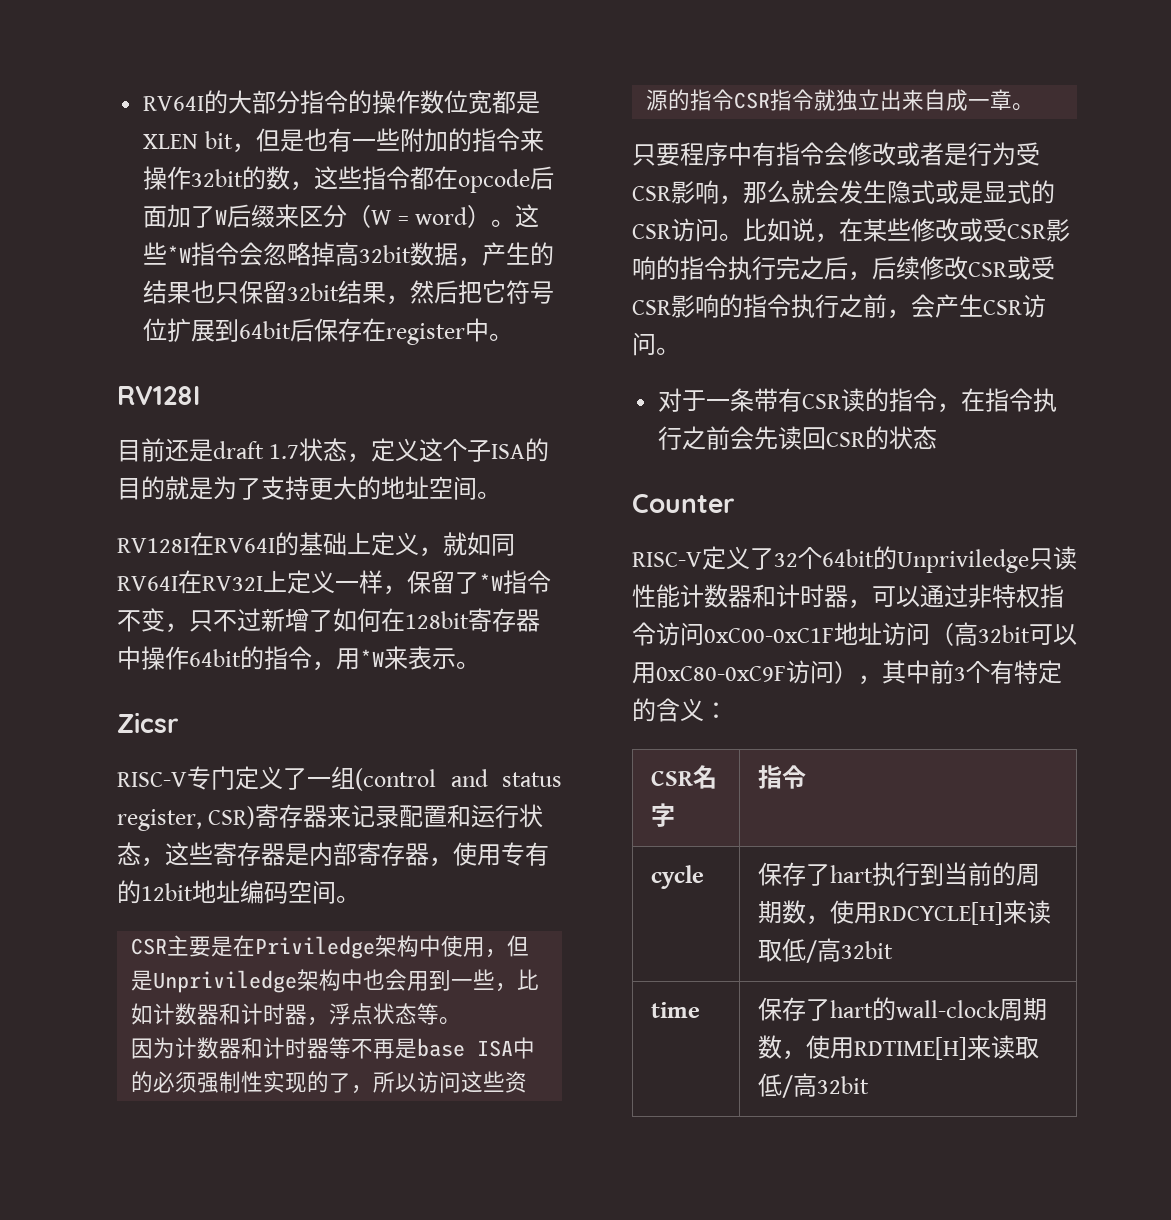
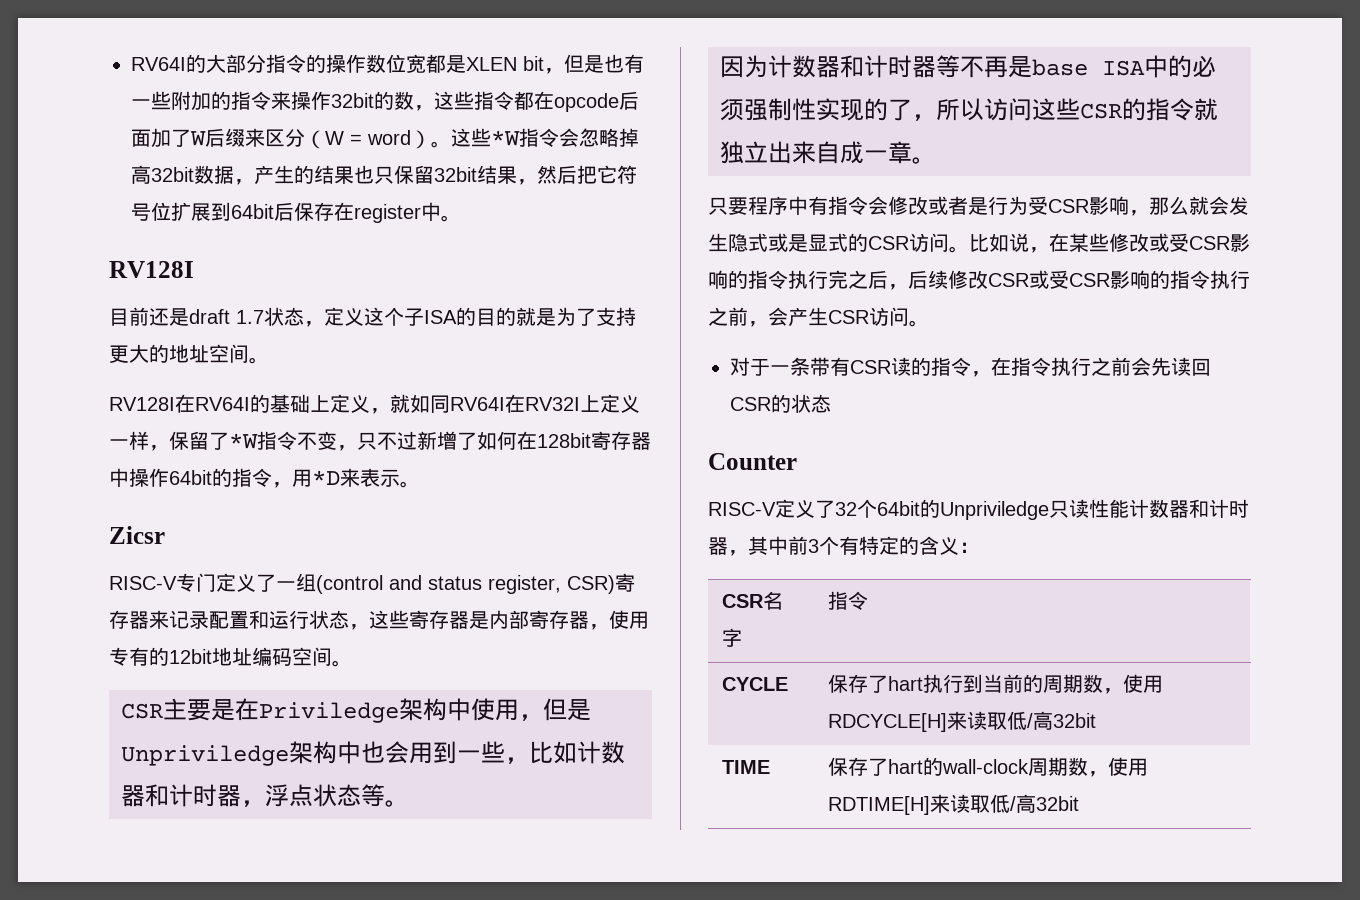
[360,649,384,667] *W -> [312,470,340,485] *D
[505,1071,528,1093] [646,89,771,111] 资源的指令CSR -> [1080,98,1146,121] CSR的
[872,584,1064,608] [632,622,1077,646] [632,660,882,685] 可以通过非特权指令访问0xC00-0xC1F地址访问（高32bit可以用0xC80-0xC9F访问）， -> (748, 553) none
[650,865,704,889] cycle -> [721,677,788,691] CYCLE
[650,1002,700,1018] time -> [721,760,770,774] TIME

